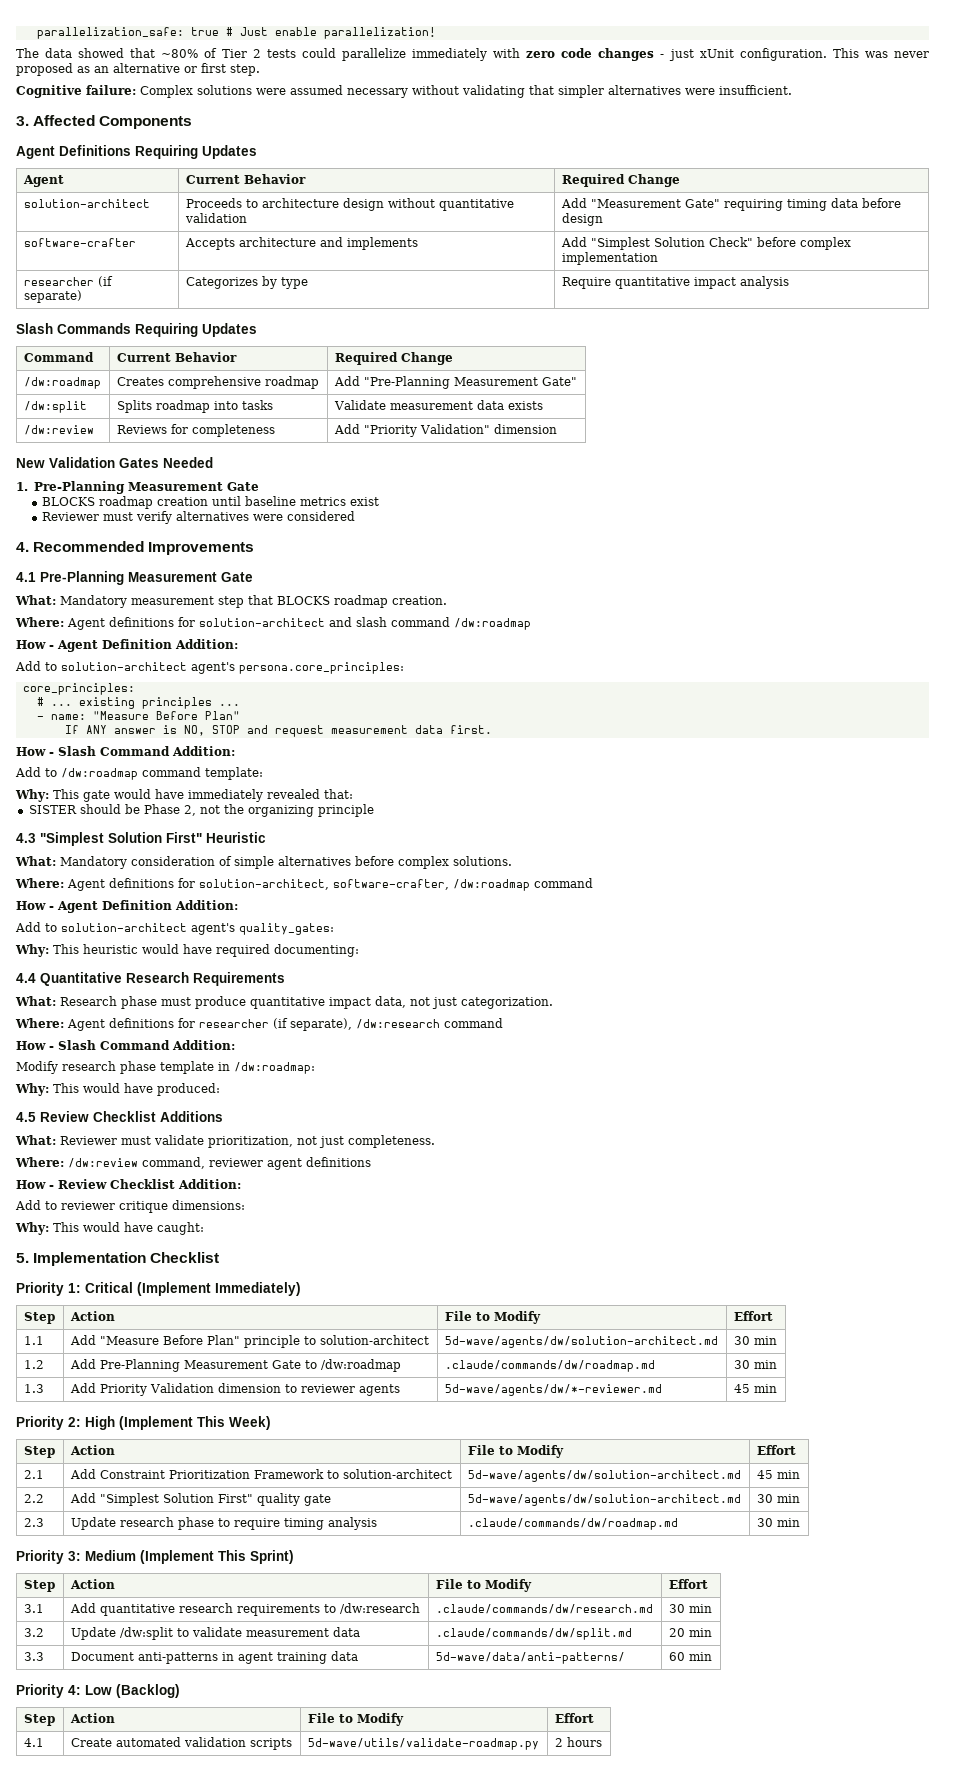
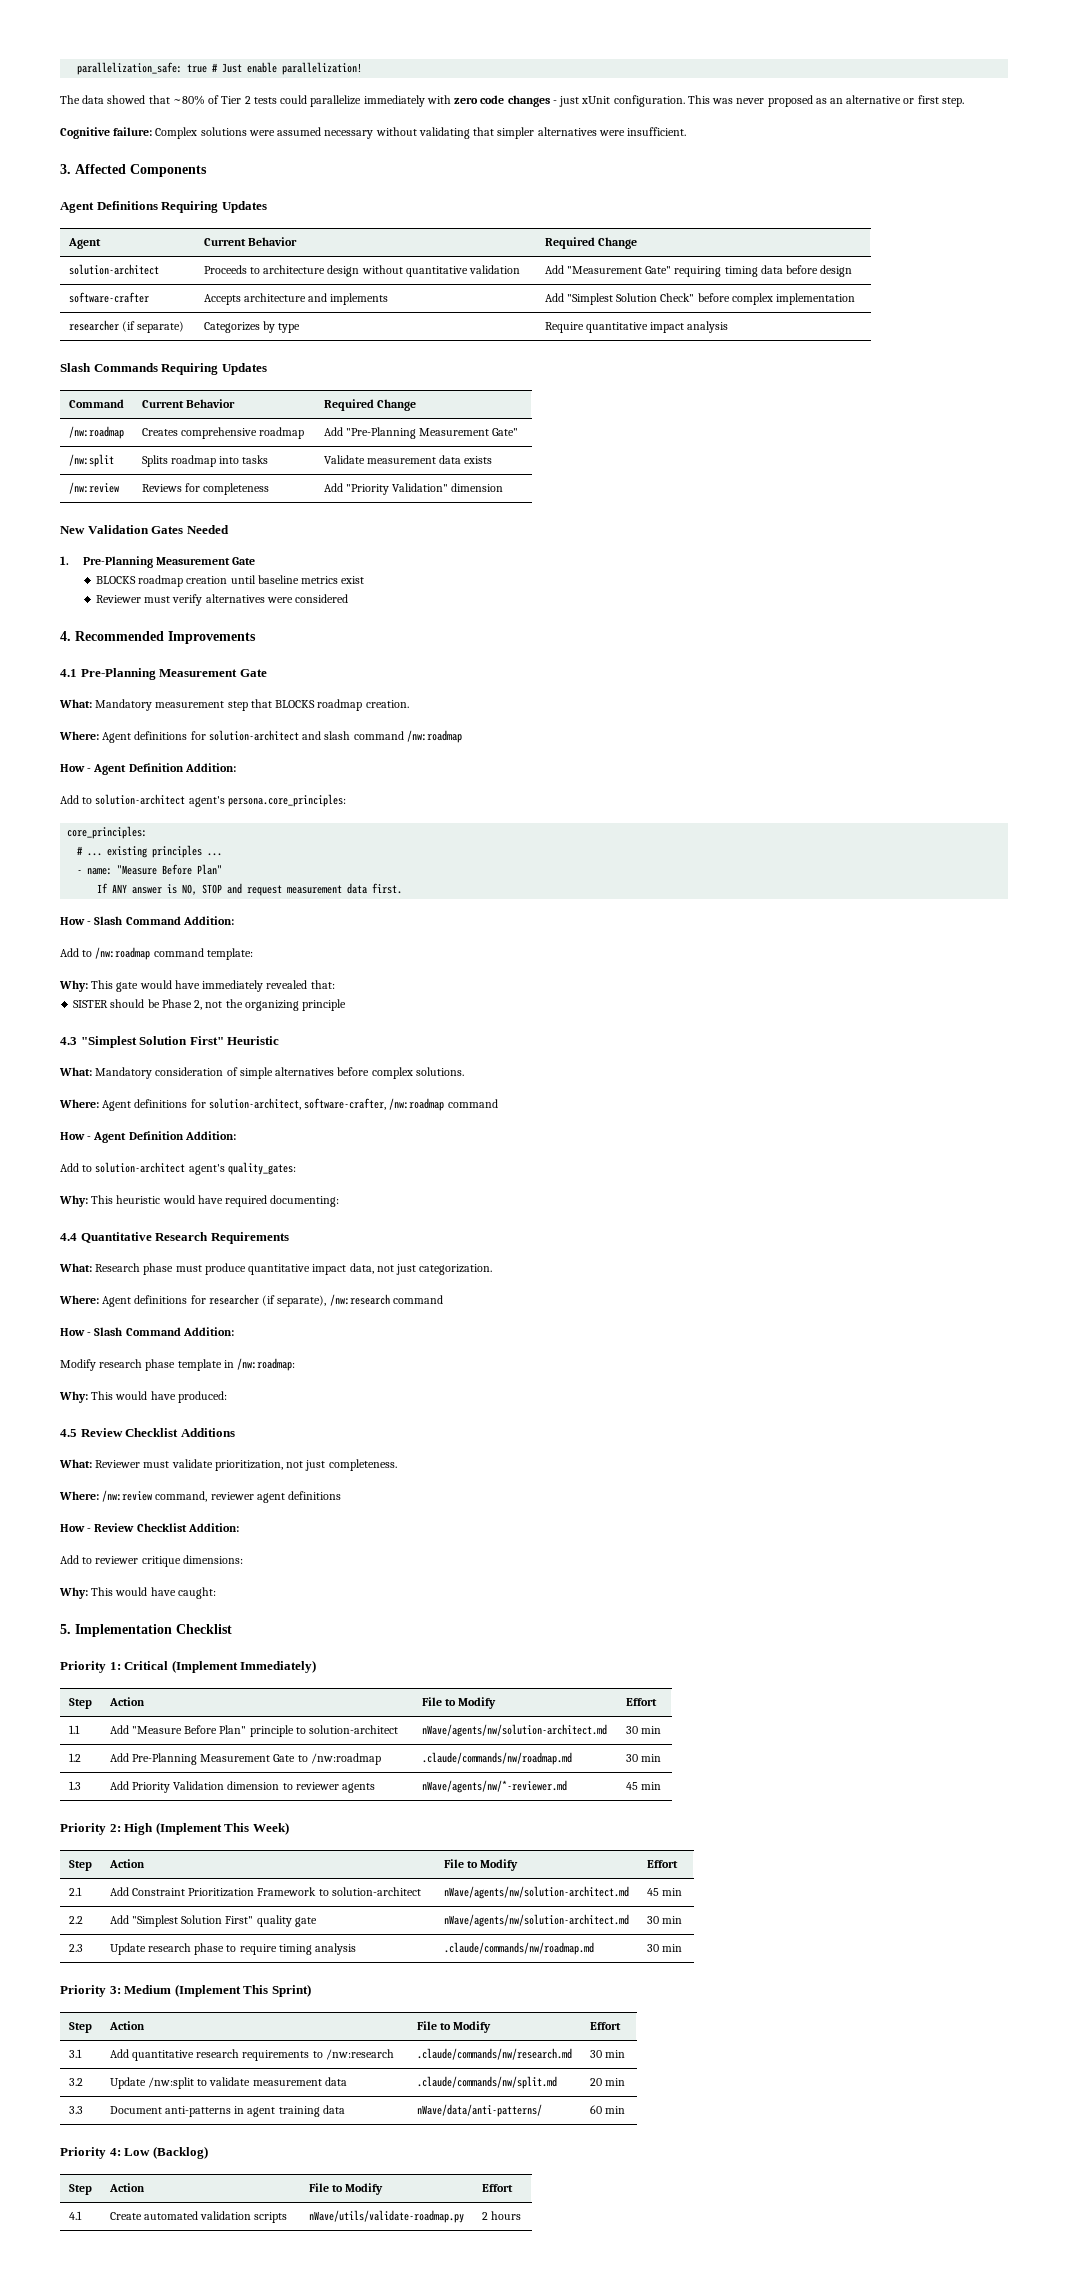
[23,377,101,389] /dw:roadmap -> [68,426,124,439] /nw:roadmap
[23,401,87,413] /dw:split -> [68,454,114,467] /nw:split
[23,425,94,435] /dw:review -> [68,482,119,494] /nw:review
[454,618,531,630] /dw:roadmap -> [406,730,462,743] /nw:roadmap
[61,768,138,780] /dw:roadmap -> [95,947,151,960] /nw:roadmap
[453,879,530,891] /dw:roadmap -> [389,1098,445,1111] /nw:roadmap
[356,1019,440,1029] /dw:research -> [329,1294,390,1306] /nw:research
[234,1062,315,1074] /dw:roadmap: -> [237,1358,296,1371] /nw:roadmap:
[68,1158,138,1168] /dw:review -> [102,1490,153,1502] /nw:review
[444,1336,718,1348] 5d-wave/agents/dw/solution-architect.md -> [421,1724,607,1737] nWave/agents/nw/solution-architect.md
[320,1359,401,1372] [444,1360,655,1372] /dw:roadmap | .claude/commands/dw/roadmap.md -> [310,1753,381,1765] [421,1752,572,1765] /nw:roadmap | .claude/commands/nw/roadmap.md
[444,1384,662,1396] 5d-wave/agents/dw/*-reviewer.md -> [421,1780,567,1793] nWave/agents/nw/*-reviewer.md
[467,1470,741,1482] 5d-wave/agents/dw/solution-architect.md -> [443,1886,629,1899] nWave/agents/nw/solution-architect.md
[467,1494,741,1506] 5d-wave/agents/dw/solution-architect.md -> [443,1914,629,1927] nWave/agents/nw/solution-architect.md
[467,1518,678,1530] .claude/commands/dw/roadmap.md -> [443,1942,594,1955] .claude/commands/nw/roadmap.md
[339,1603,420,1614] [435,1604,653,1614] /dw:research | .claude/commands/dw/research.md -> [325,2049,394,2060] [416,2048,572,2060] /nw:research | .claude/commands/nw/research.md
[119,1627,173,1640] /dw:split -> [147,2077,194,2089] /nw:split
[435,1628,632,1640] .claude/commands/dw/split.md -> [416,2076,557,2089] .claude/commands/nw/split.md
[435,1652,625,1664] 5d-wave/data/anti-patterns/ -> [416,2104,542,2117] nWave/data/anti-patterns/
[307,1738,539,1750] 5d-wave/utils/validate-roadmap.py -> [308,2210,464,2223] nWave/utils/validate-roadmap.py

